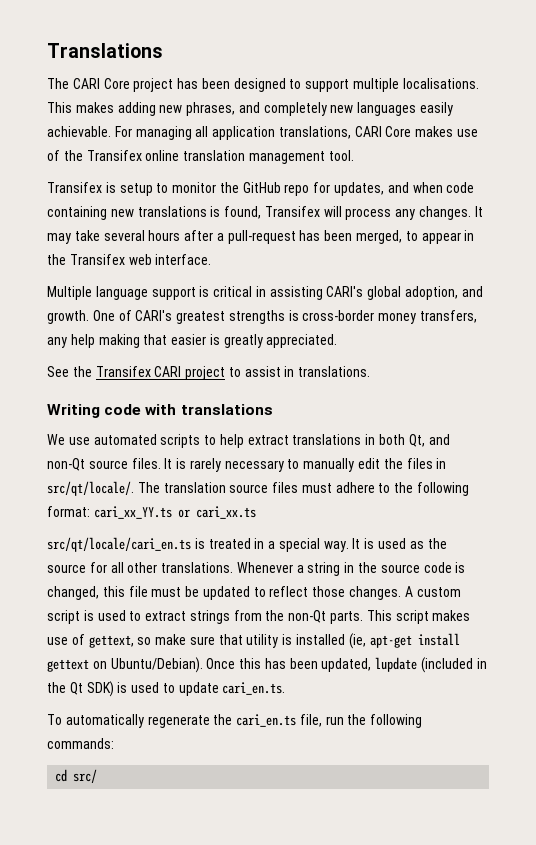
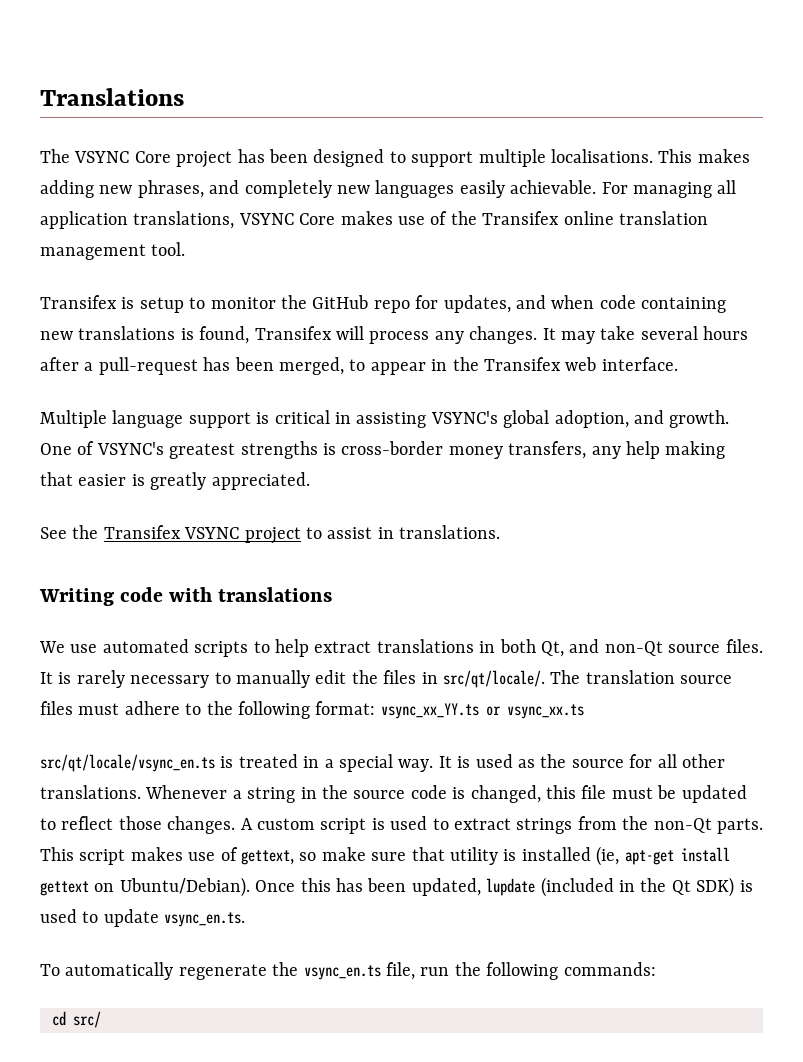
[72,78,100,89] CARI -> [74,151,130,163] VSYNC
[354,126,382,137] CARI -> [238,213,294,225] VSYNC
[326,286,364,297] CARI's -> [430,411,498,424] VSYNC's
[135,310,173,321] CARI's -> [96,442,164,455] VSYNC's
[154,366,182,377] CARI -> [184,527,240,539] VSYNC
[93,506,256,519] [47,537,191,552] cari_xx_YY.ts or cari_xx.ts // src/qt/locale/cari_en.ts -> [380,703,584,719] [40,754,215,772] vsync_xx_YY.ts or vsync_xx.ts // src/qt/locale/vsync_en.ts
[222,682,286,695] cari_en.ts. -> [164,912,246,927] vsync_en.ts.
[236,714,297,727] cari_en.ts -> [303,965,381,980] vsync_en.ts

